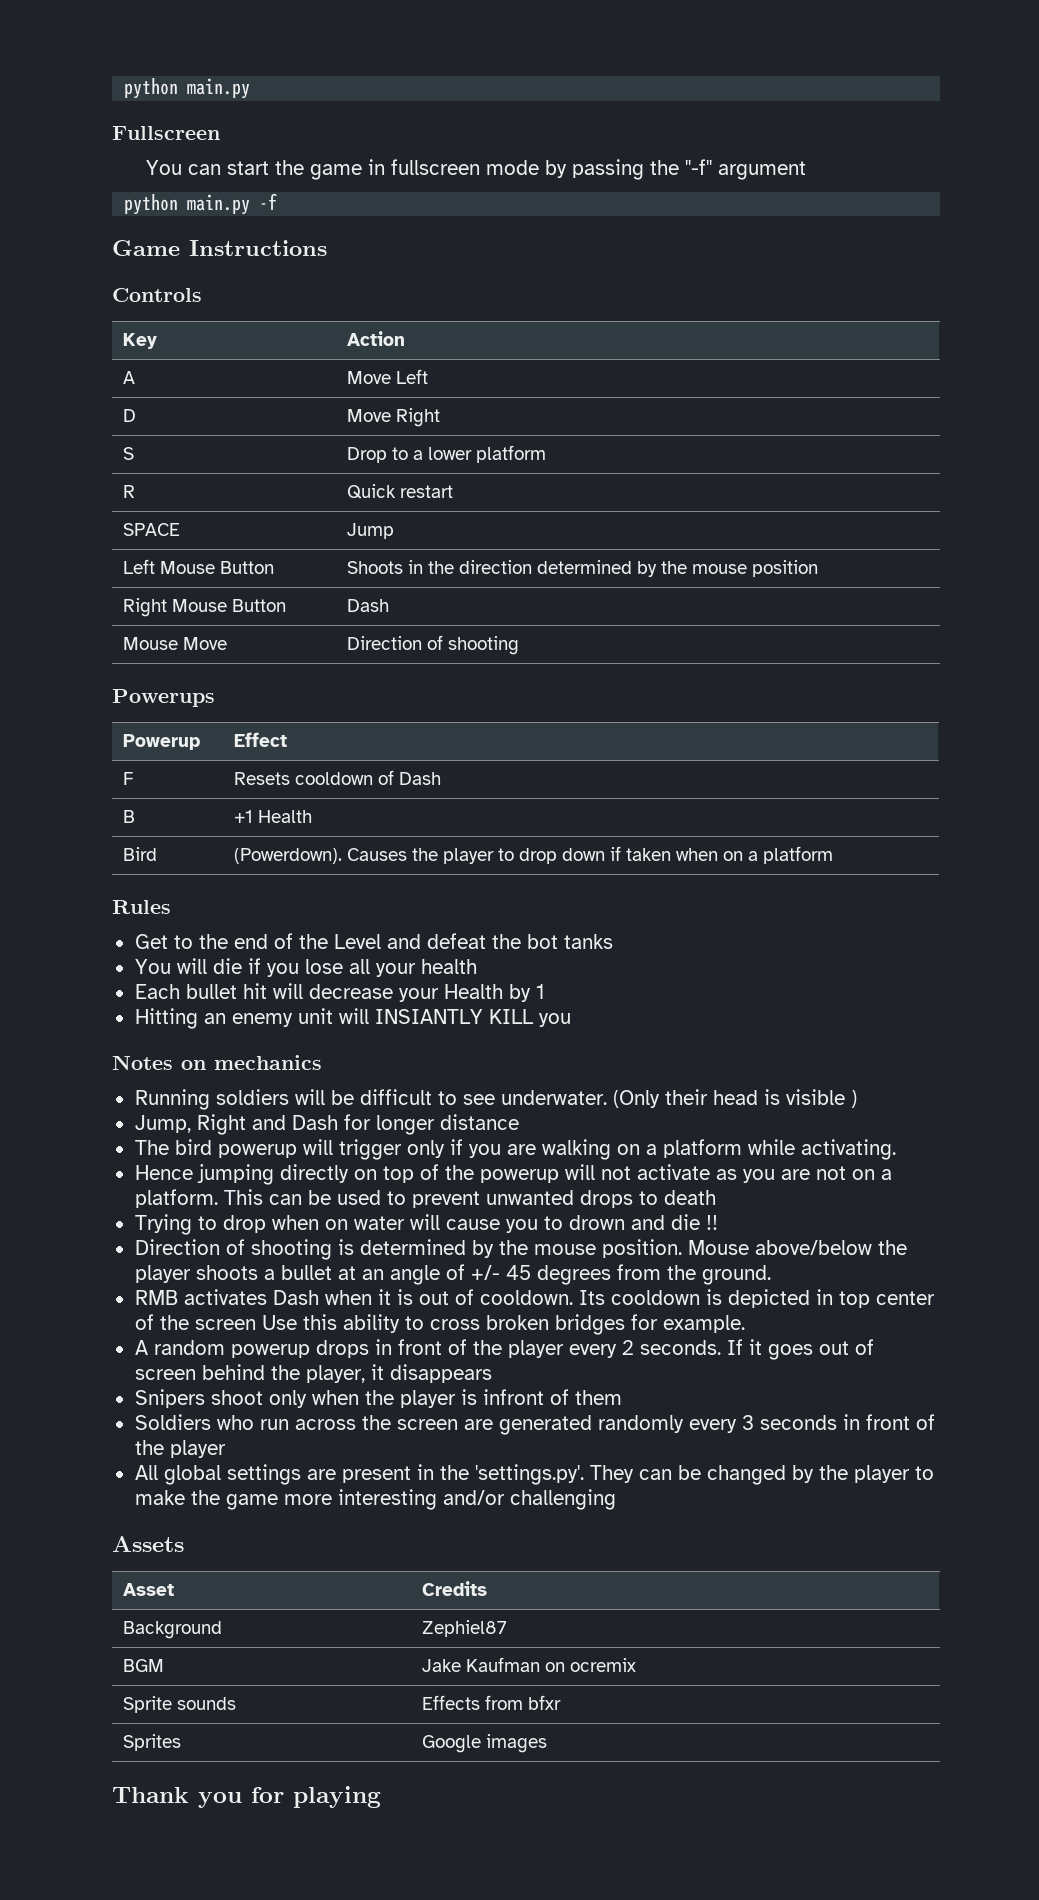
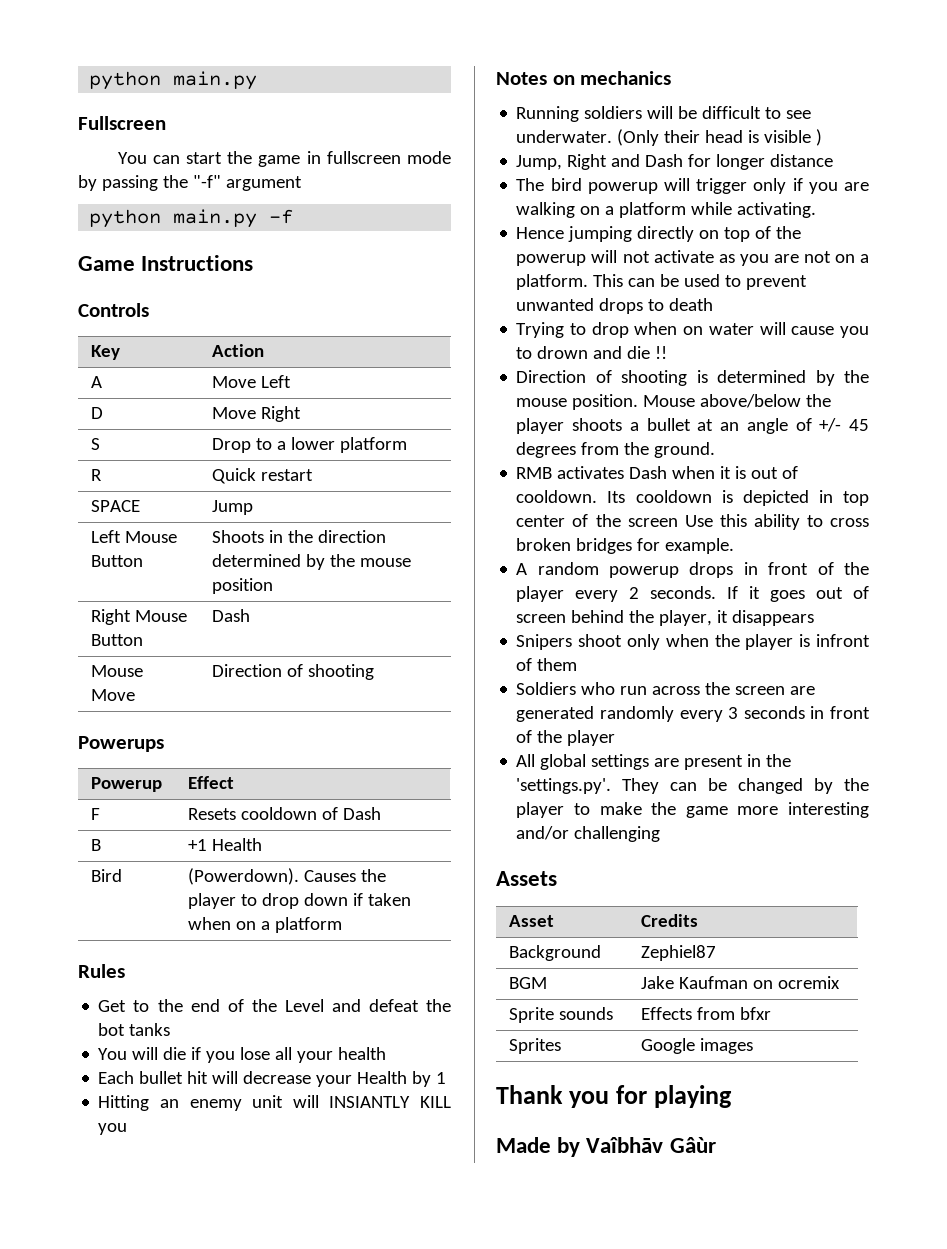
(381, 1797) none -> [496,1137,716,1157] // Made by Vaîbhāv Gâùr

